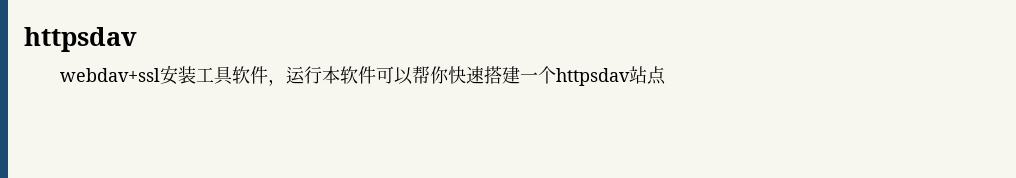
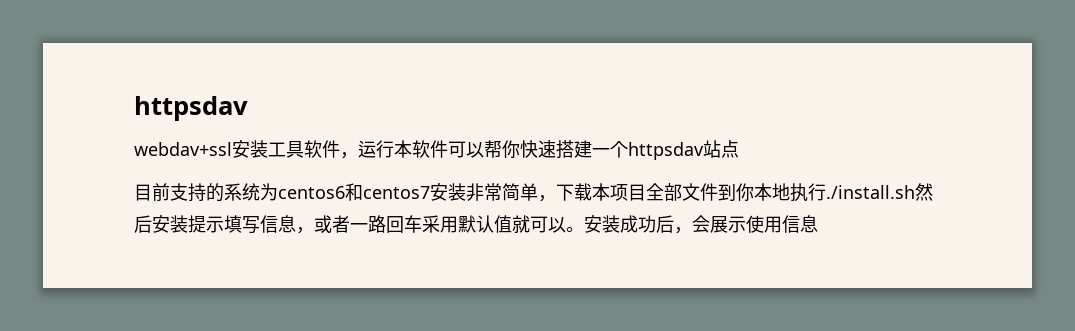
(667, 75) none -> [134,183,933,202] [134,215,818,234] // 目前支持的系统为centos6和centos7安装非常简单，下载本项目全部文件到你本地执行./install.sh然后安装提示填写信息，或者一路回车采用默认值就可以。安装成功后，会展示使用信息

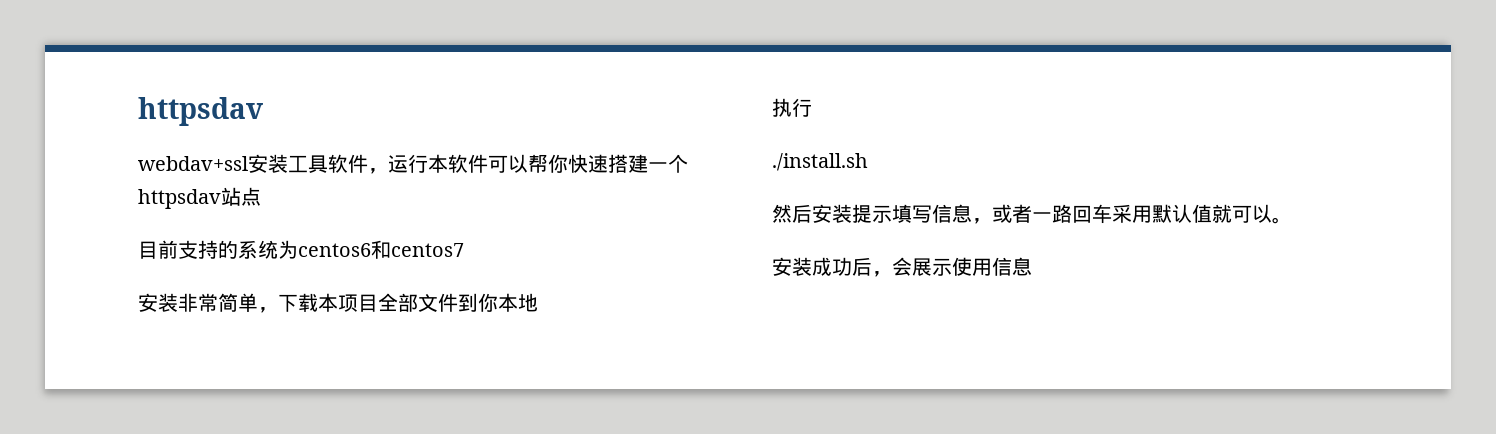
(430, 192) none -> (464, 250) //
(790, 192) none -> (538, 302) //
(826, 192) none -> (812, 107) //
(915, 192) none -> (868, 162) //
(584, 229) none -> (1292, 220) //

